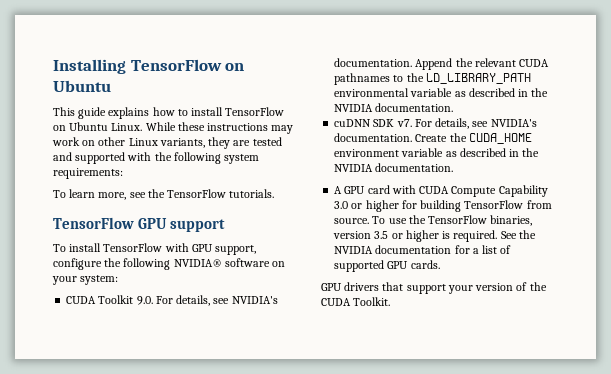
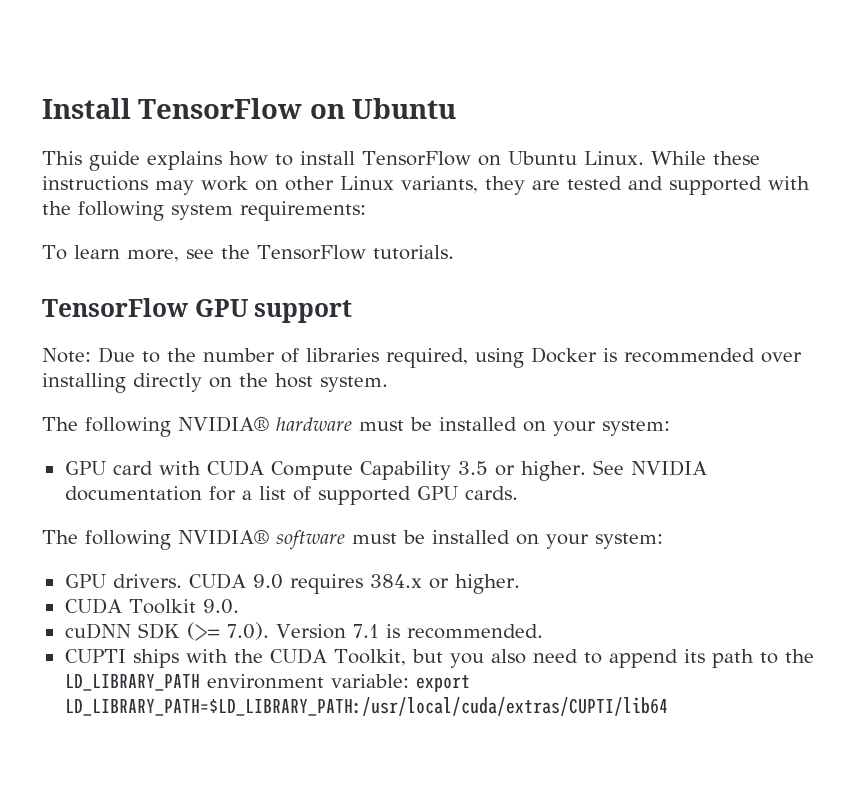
[53,59,126,74] Installing -> [42,98,131,119] Install
[53,243,257,255] [53,258,286,270] [52,275,119,285] [66,295,278,306] [334,58,550,70] [334,73,531,85] [334,88,549,97] [334,103,454,112] [334,118,537,129] [334,133,532,144] [334,148,540,157] [334,163,454,172] [334,186,343,194] To install TensorFlow with GPU support, configure the following NVIDIA® software on your system: // CUDA Toolkit 9.0. For details, see NVIDIA's documentation. Append the relevant CUDA pathnames to the LD_LIBRARY_PATH environmental variable as described in the NVIDIA documentation. // cuDNN SDK v7. For details, see NVIDIA's documentation. Create the CUDA_HOME environment variable as described in the NVIDIA documentation. // A -> [42,347,802,368] [42,373,388,393] [42,416,670,437] Note: Due to the number of libraries required, using Docker is recommended over installing directly on the host system. // The following NVIDIA® hardware must be installed on your system: //
[334,200,552,212] [334,215,533,226] [333,230,536,242] 3.0 or higher for building TensorFlow from source. To use the TensorFlow binaries, version 3.5 or higher is required. See the -> [457,460,624,481] 3.5 or higher. See
[321,282,547,294] [321,297,391,306] GPU drivers that support your version of the CUDA Toolkit. -> [42,529,663,550] [64,573,520,594] [64,598,239,614] [64,622,543,641] [64,648,814,668] [64,674,470,692] [64,697,668,716] The following NVIDIA® software must be installed on your system: // GPU drivers. CUDA 9.0 requires 384.x or higher. // CUDA Toolkit 9.0. // cuDNN SDK (>= 7.0). Version 7.1 is recommended. // CUPTI ships with the CUDA Toolkit, but you also need to append its path to the LD_LIBRARY_PATH environment variable: export LD_LIBRARY_PATH=$LD_LIBRARY_PATH:/usr/local/cuda/extras/CUPTI/lib64

